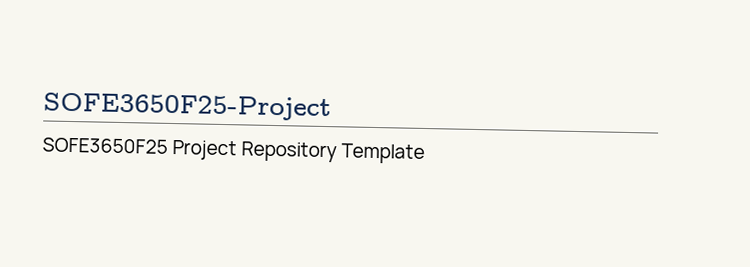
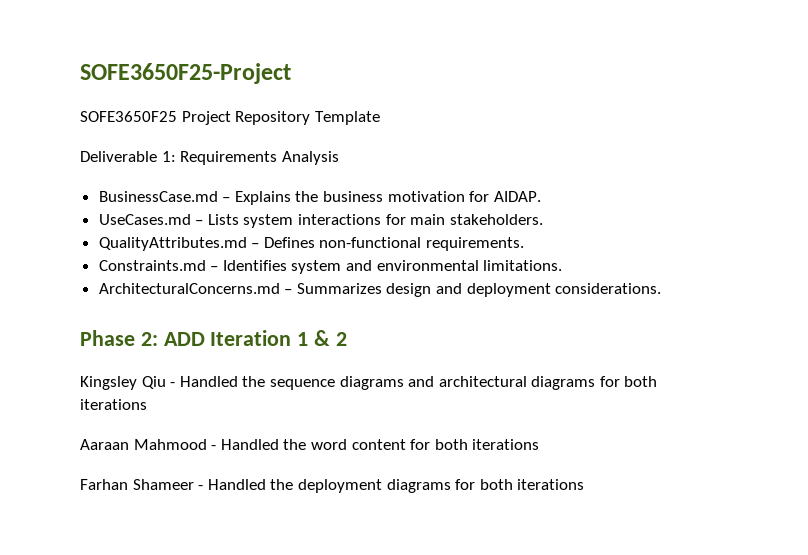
(426, 154) none -> [80,151,339,165] [98,191,541,205] [98,214,543,228] [98,237,525,251] [98,260,563,274] [98,283,662,297] [80,330,347,346] [80,376,658,390] [80,399,147,410] [80,439,540,450] [80,479,585,493] // Deliverable 1: Requirements Analysis // BusinessCase.md – Explains the business motivation for AIDAP. // UseCases.md – Lists system interactions for main stakeholders. // QualityAttributes.md – Defines non-functional requirements. // Constraints.md – Identifies system and environmental limitations. // ArchitecturalConcerns.md – Summarizes design and deployment considerations. // Phase 2: ADD Iteration 1 & 2 // Kingsley Qiu - Handled the sequence diagrams and architectural diagrams for both iterations // Aaraan Mahmood - Handled the word content for both iterations // Farhan Shameer - Handled the deployment diagrams for both iterations

